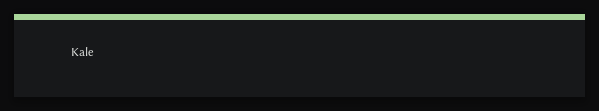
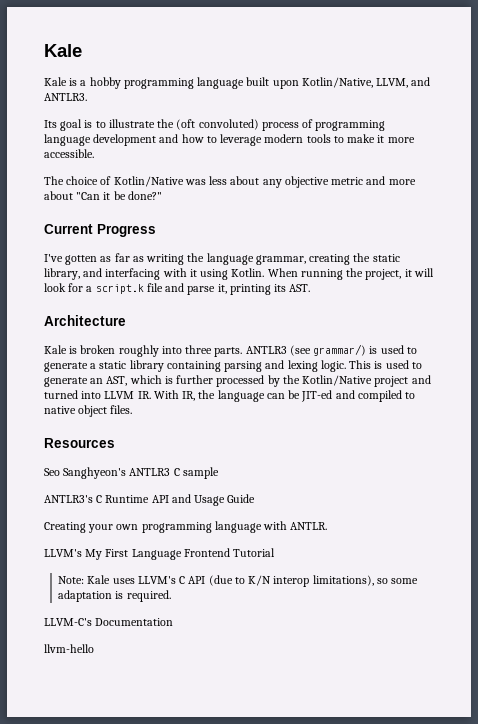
[71,47,94,56] Kale -> [44,44,82,57] [44,77,431,89] [44,93,87,101] [44,119,386,131] [44,134,415,146] [44,149,94,158] [44,176,416,188] [44,191,162,200] [44,224,156,237] [44,253,400,265] [44,268,434,280] [44,283,311,295] [44,315,126,326] [44,344,417,357] [44,360,422,372] [44,375,431,387] [44,390,416,402] [44,405,133,417] [44,438,115,448] [44,467,219,479] [44,494,256,506] [44,521,328,533] [44,548,276,560] [58,575,419,587] [58,590,171,602] [44,618,174,626] [44,644,94,653] Kale // Kale is a hobby programming language built upon Kotlin/Native, LLVM, and ANTLR3. // Its goal is to illustrate the (oft convoluted) process of programming language development and how to leverage modern tools to make it more accessible. // The choice of Kotlin/Native was less about any objective metric and more about "Can it be done?" // Current Progress // I've gotten as far as writing the language grammar, creating the static library, and interfacing with it using Kotlin. When running the project, it will look for a script.k file and parse it, printing its AST. // Architecture // Kale is broken roughly into three parts. ANTLR3 (see grammar/) is used to generate a static library containing parsing and lexing logic. This is used to generate an AST, which is further processed by the Kotlin/Native project and turned into LLVM IR. With IR, the language can be JIT-ed and compiled to native object files. // Resources // Seo Sanghyeon's ANTLR3 C sample // ANTLR3's C Runtime API and Usage Guide // Creating your own programming language with ANTLR. // LLVM's My First Language Frontend Tutorial // Note: Kale uses LLVM's C API (due to K/N interop limitations), so some adaptation is required. // LLVM-C's Documentation // llvm-hello

